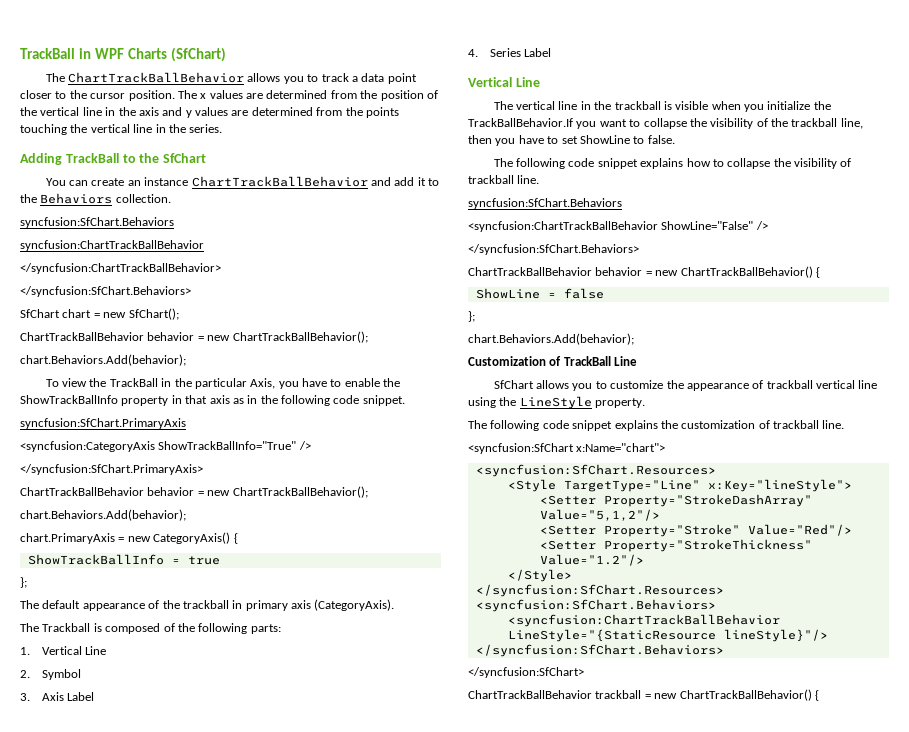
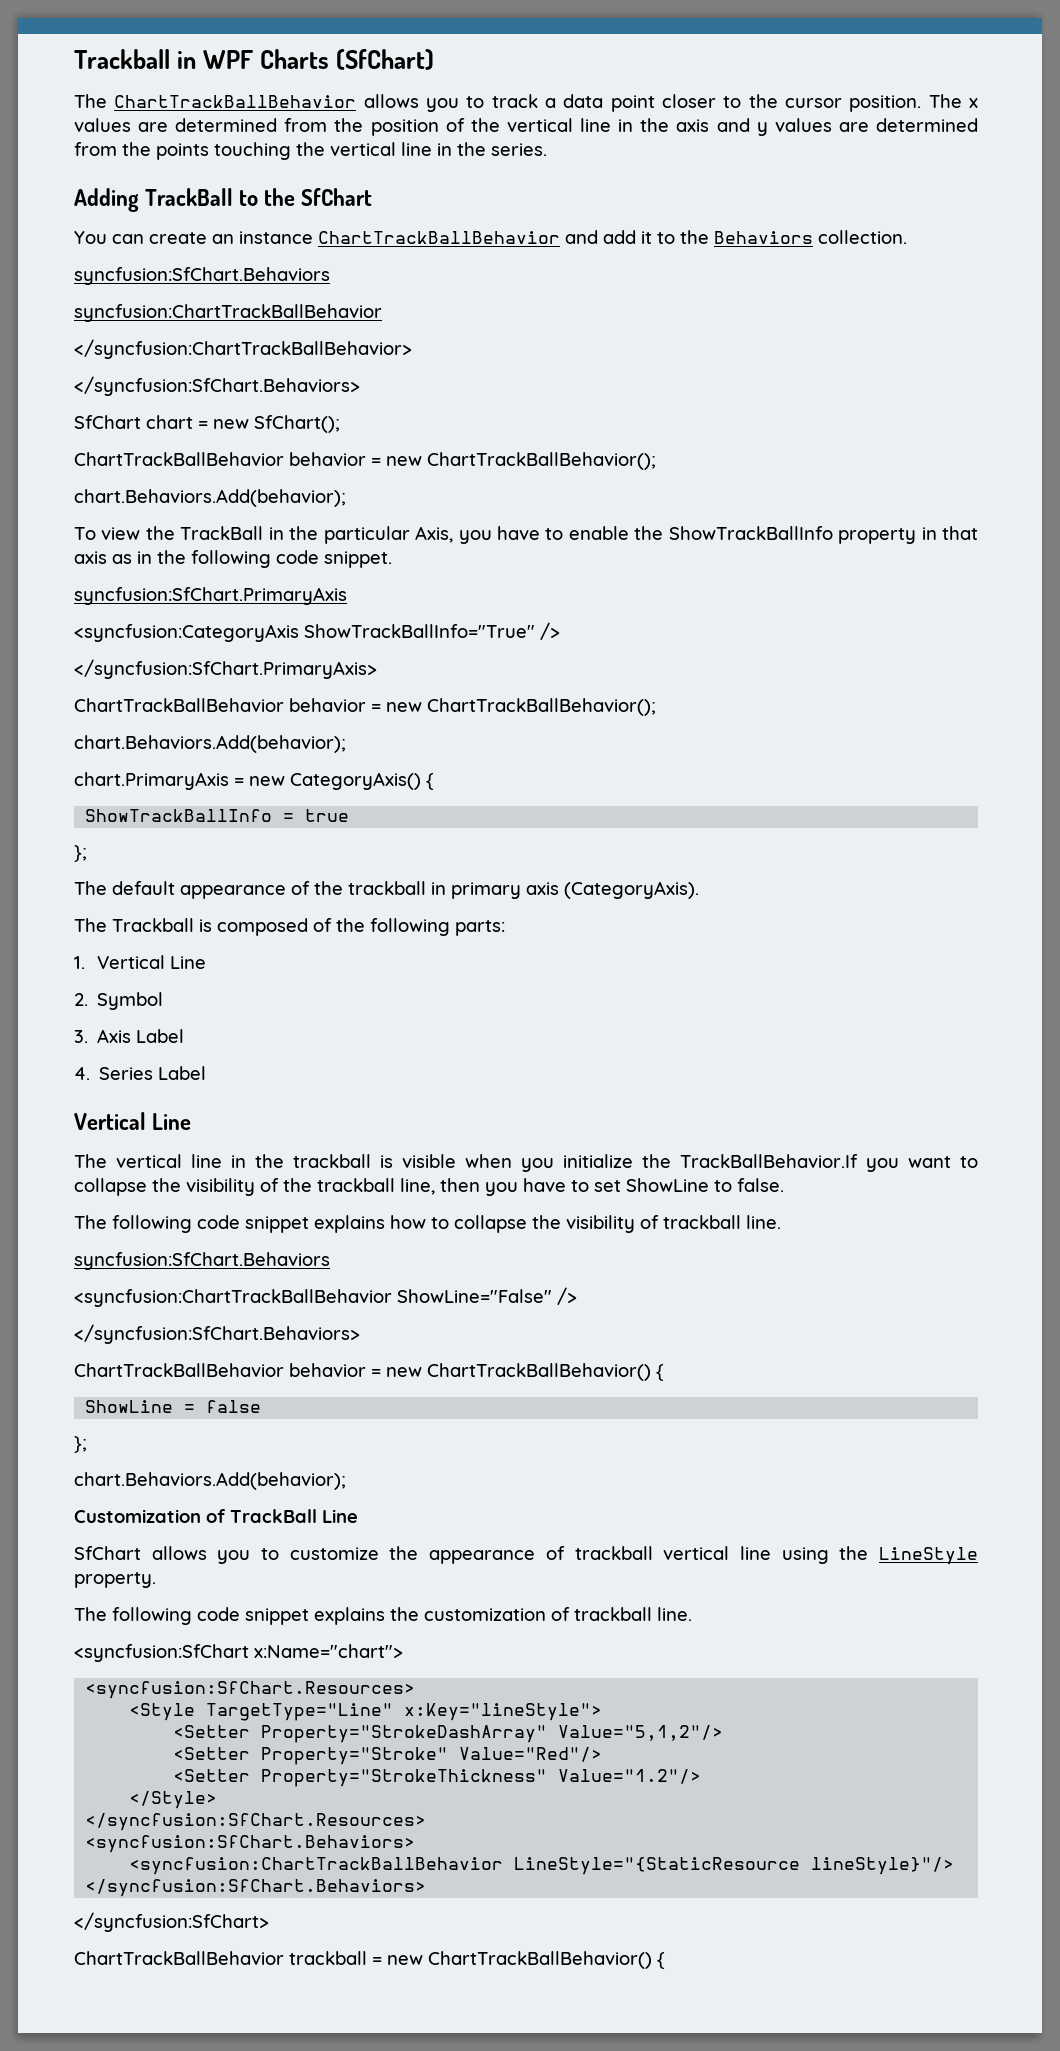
[20,48,75,59] TrackBall -> [74,49,170,69] Trackball

